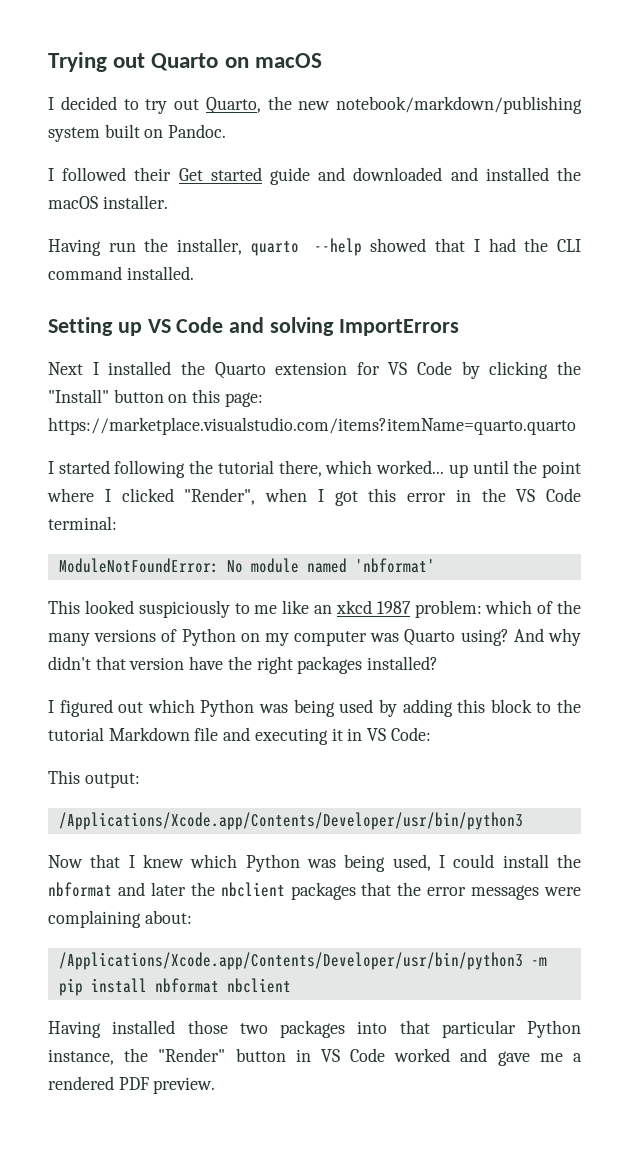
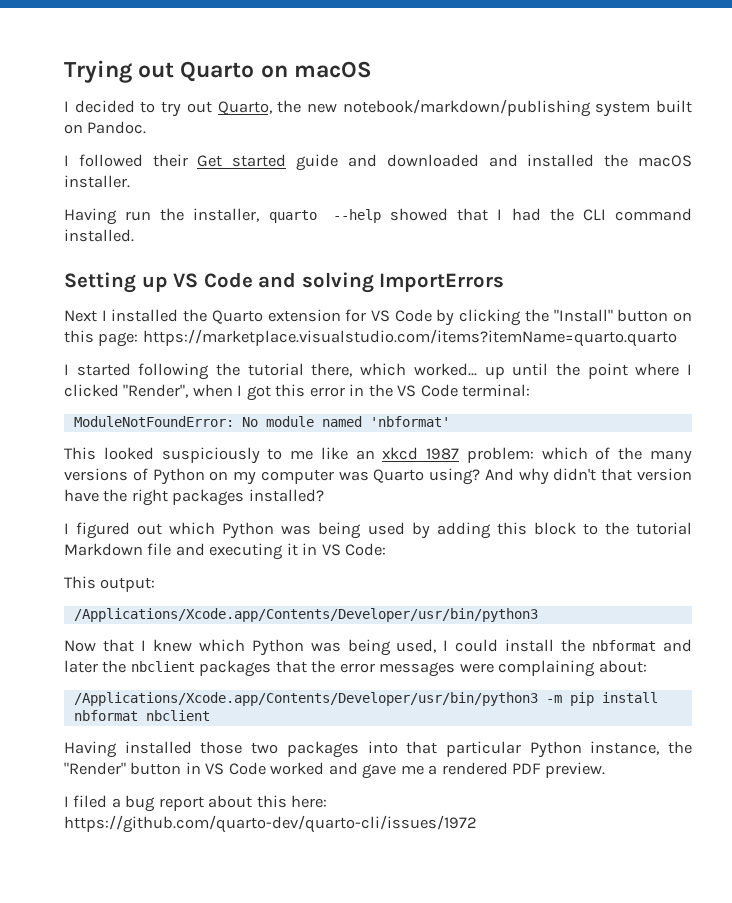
(216, 1085) none -> [64,795,328,812] [64,815,477,833] // I filed a bug report about this here: https://github.com/quarto-dev/quarto-cli/issues/1972

